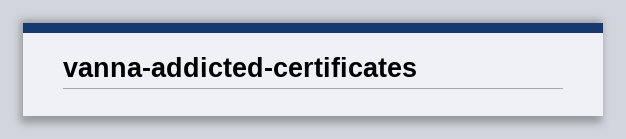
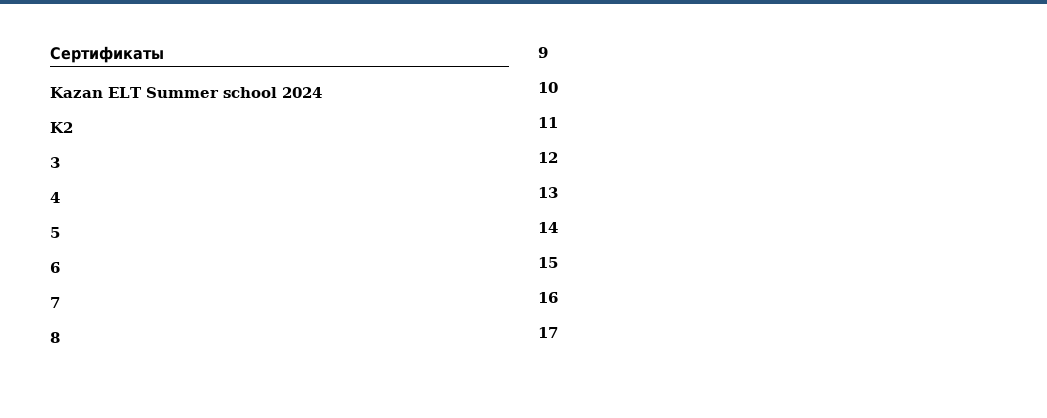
[63,57,417,77] vanna-addicted-certificates -> [50,46,164,63] [50,87,322,98] [50,122,73,133] [50,157,60,168] [50,192,60,203] [50,227,60,238] [50,262,60,273] [50,297,60,308] [50,332,60,343] [538,47,548,58] [538,82,558,93] [538,117,558,128] [538,152,558,163] [538,187,558,198] [538,222,558,233] [538,257,558,268] [538,292,558,303] [538,327,558,338] Сертификаты // Kazan ELT Summer school 2024 // K2 // 3 // 4 // 5 // 6 // 7 // 8 // 9 // 10 // 11 // 12 // 13 // 14 // 15 // 16 // 17

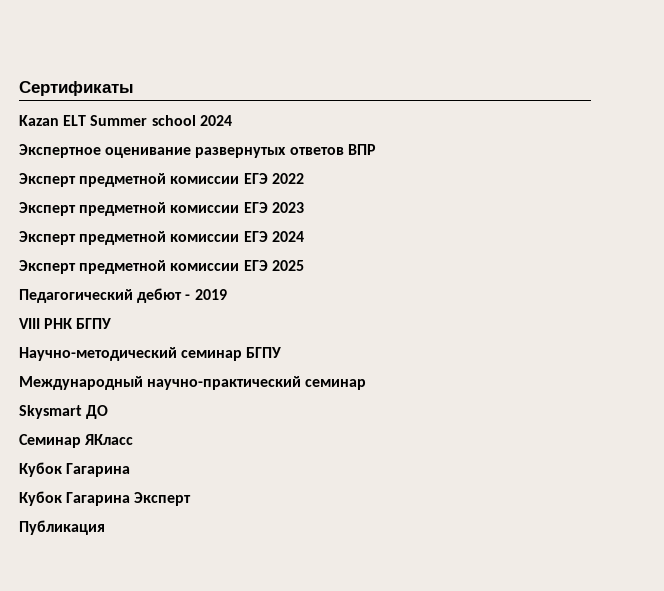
[50,122,73,133] [50,157,60,168] [50,192,60,203] [50,227,60,238] [50,262,60,273] [50,297,60,308] [50,332,60,343] [538,47,548,58] [538,82,558,93] [538,117,558,128] [538,152,558,163] [538,187,558,198] [538,222,558,233] [538,257,558,268] [538,292,558,303] [538,327,558,338] K2 // 3 // 4 // 5 // 6 // 7 // 8 // 9 // 10 // 11 // 12 // 13 // 14 // 15 // 16 // 17 -> [19,144,376,158] [19,173,304,187] [19,202,304,216] [19,231,304,245] [19,260,304,274] [19,288,227,303] [19,318,112,329] [19,347,282,361] [19,376,367,390] [19,405,109,419] [19,434,134,448] [19,462,131,477] [19,491,192,506] [19,520,105,535] Экспертное оценивание развернутых ответов ВПР // Эксперт предметной комиссии ЕГЭ 2022 // Эксперт предметной комиссии ЕГЭ 2023 // Эксперт предметной комиссии ЕГЭ 2024 // Эксперт предметной комиссии ЕГЭ 2025 // Педагогический дебют - 2019 // VIII РНК БГПУ // Научно-методический семинар БГПУ // Международный научно-практический семинар // Skysmart ДО // Семинар ЯКласс // Кубок Гагарина // Кубок Гагарина Эксперт // Публикация

